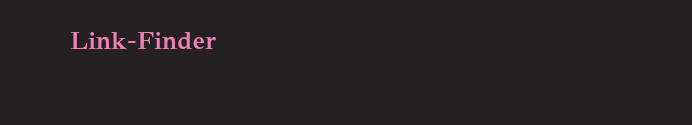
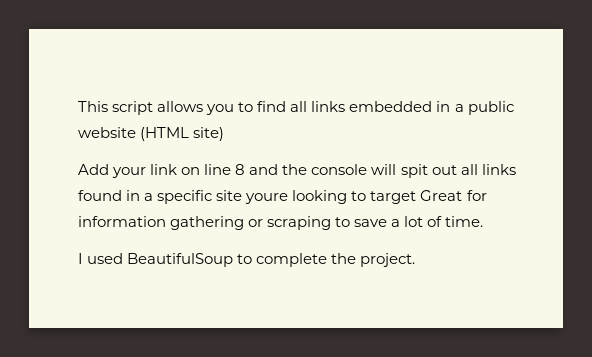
[70,32,217,50] Link-Finder -> [78,101,514,115] [78,127,225,141] [78,164,516,178] [78,190,487,204] [78,216,484,230] [78,253,416,267] This script allows you to find all links embedded in a public website (HTML site) // Add your link on line 8 and the console will spit out all links found in a specific site youre looking to target Great for information gathering or scraping to save a lot of time. // I used BeautifulSoup to complete the project.

